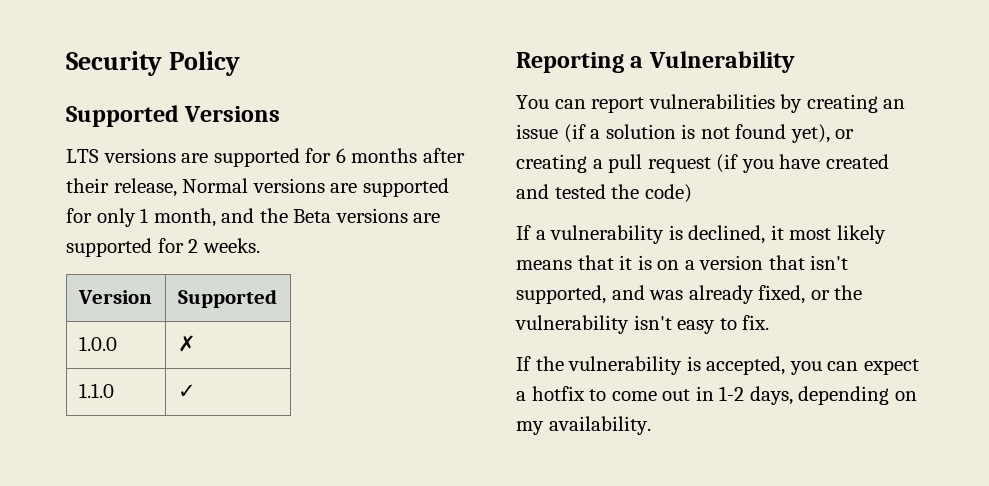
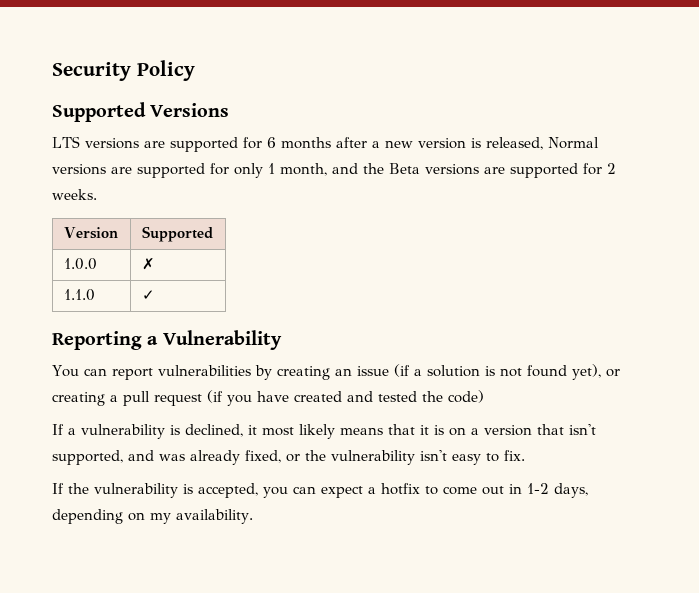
[66,178,177,197] their release, -> [372,137,543,150] a new version is released,

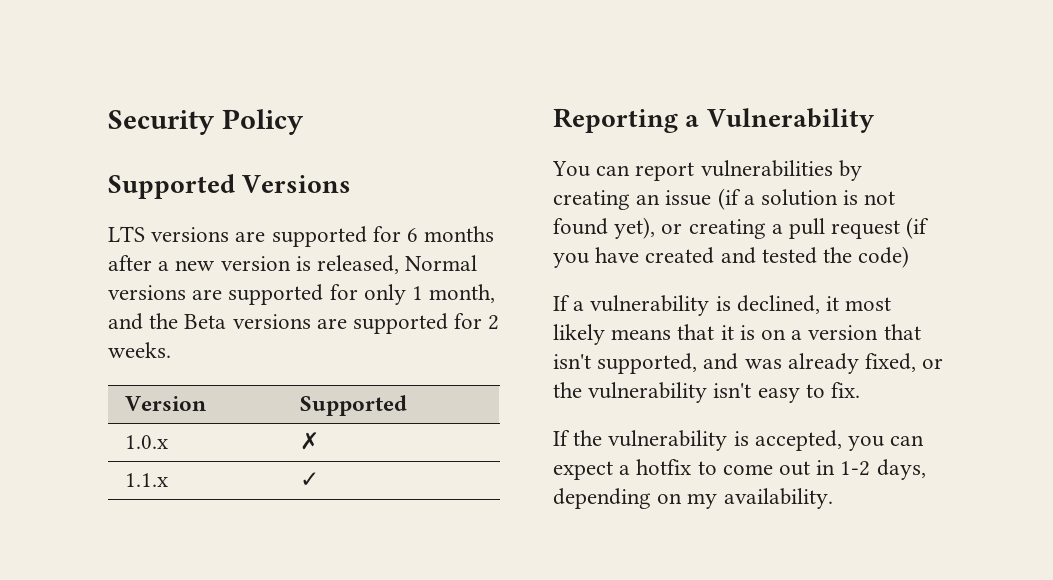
[63,258,97,270] 1.0.0 -> [124,435,168,449] 1.0.x
[63,289,95,301] 1.1.0 -> [124,473,168,487] 1.1.x

